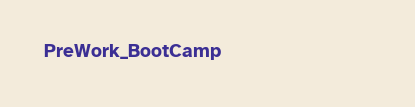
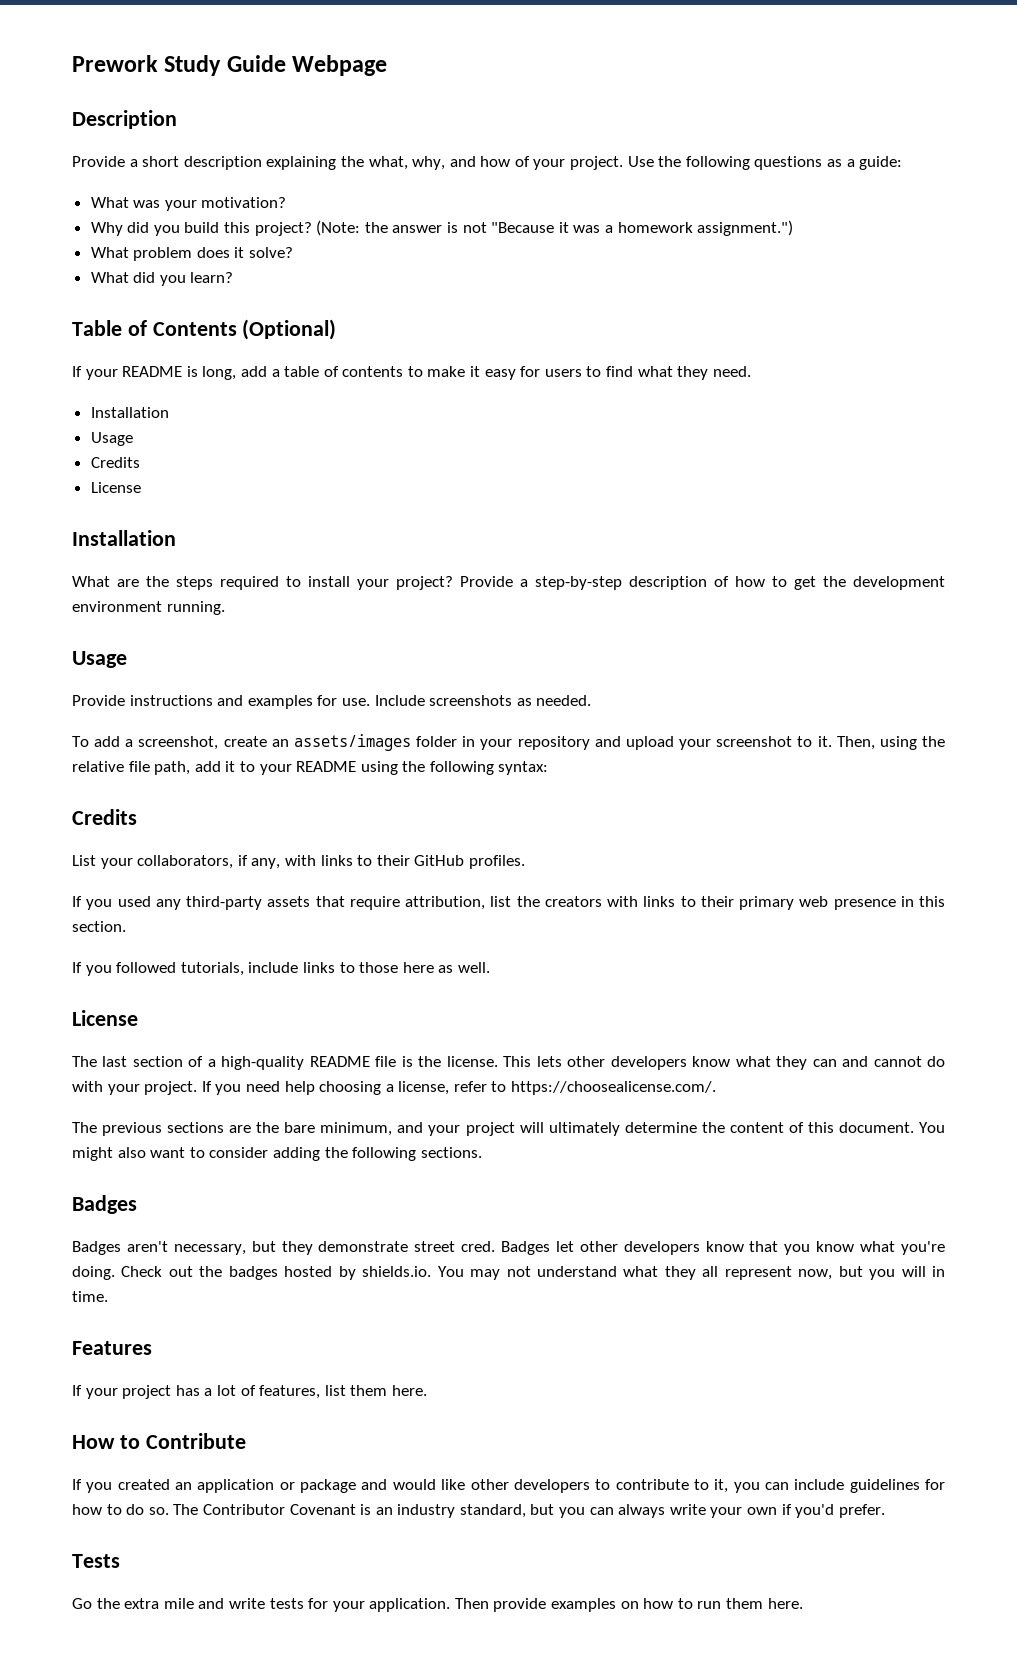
[44,44,221,60] PreWork_BootCamp -> [72,55,388,76] [72,110,177,129] [72,156,903,170] [90,197,287,211] [90,220,794,236] [90,247,294,261] [90,272,234,286] [72,319,337,340] [72,366,751,380] [90,407,169,418] [90,432,133,446] [90,457,140,468] [90,482,141,493] [72,530,176,546] [72,576,945,590] [72,601,225,615] [72,651,127,668] [72,695,592,709] [72,734,945,751] [72,761,549,775] [72,809,137,825] [72,855,525,869] [72,896,945,910] [72,921,126,932] [72,962,490,976] [72,1010,138,1026] [72,1056,946,1070] [72,1081,717,1095] [72,1122,945,1136] [72,1147,482,1161] [72,1195,137,1214] [72,1241,945,1255] [72,1266,946,1280] [72,1291,108,1302] [72,1341,152,1355] [72,1385,427,1399] [72,1433,246,1449] [72,1479,946,1493] [72,1504,885,1518] [72,1554,120,1568] [72,1598,803,1612] Prework Study Guide Webpage // Description // Provide a short description explaining the what, why, and how of your project. Use the following questions as a guide: // What was your motivation? // Why did you build this project? (Note: the answer is not "Because it was a homework assignment.") // What problem does it solve? // What did you learn? // Table of Contents (Optional) // If your README is long, add a table of contents to make it easy for users to find what they need. // Installation // Usage // Credits // License // Installation // What are the steps required to install your project? Provide a step-by-step description of how to get the development environment running. // Usage // Provide instructions and examples for use. Include screenshots as needed. // To add a screenshot, create an assets/images folder in your repository and upload your screenshot to it. Then, using the relative file path, add it to your README using the following syntax: // Credits // List your collaborators, if any, with links to their GitHub profiles. // If you used any third-party assets that require attribution, list the creators with links to their primary web presence in this section. // If you followed tutorials, include links to those here as well. // License // The last section of a high-quality README file is the license. This lets other developers know what they can and cannot do with your project. If you need help choosing a license, refer to https://choosealicense.com/. // The previous sections are the bare minimum, and your project will ultimately determine the content of this document. You might also want to consider adding the following sections. // Badges // Badges aren't necessary, but they demonstrate street cred. Badges let other developers know that you know what you're doing. Check out the badges hosted by shields.io. You may not understand what they all represent now, but you will in time. // Features // If your project has a lot of features, list them here. // How to Contribute // If you created an application or package and would like other developers to contribute to it, you can include guidelines for how to do so. The Contributor Covenant is an industry standard, but you can always write your own if you'd prefer. // Tests // Go the extra mile and write tests for your application. Then provide examples on how to run them here.

